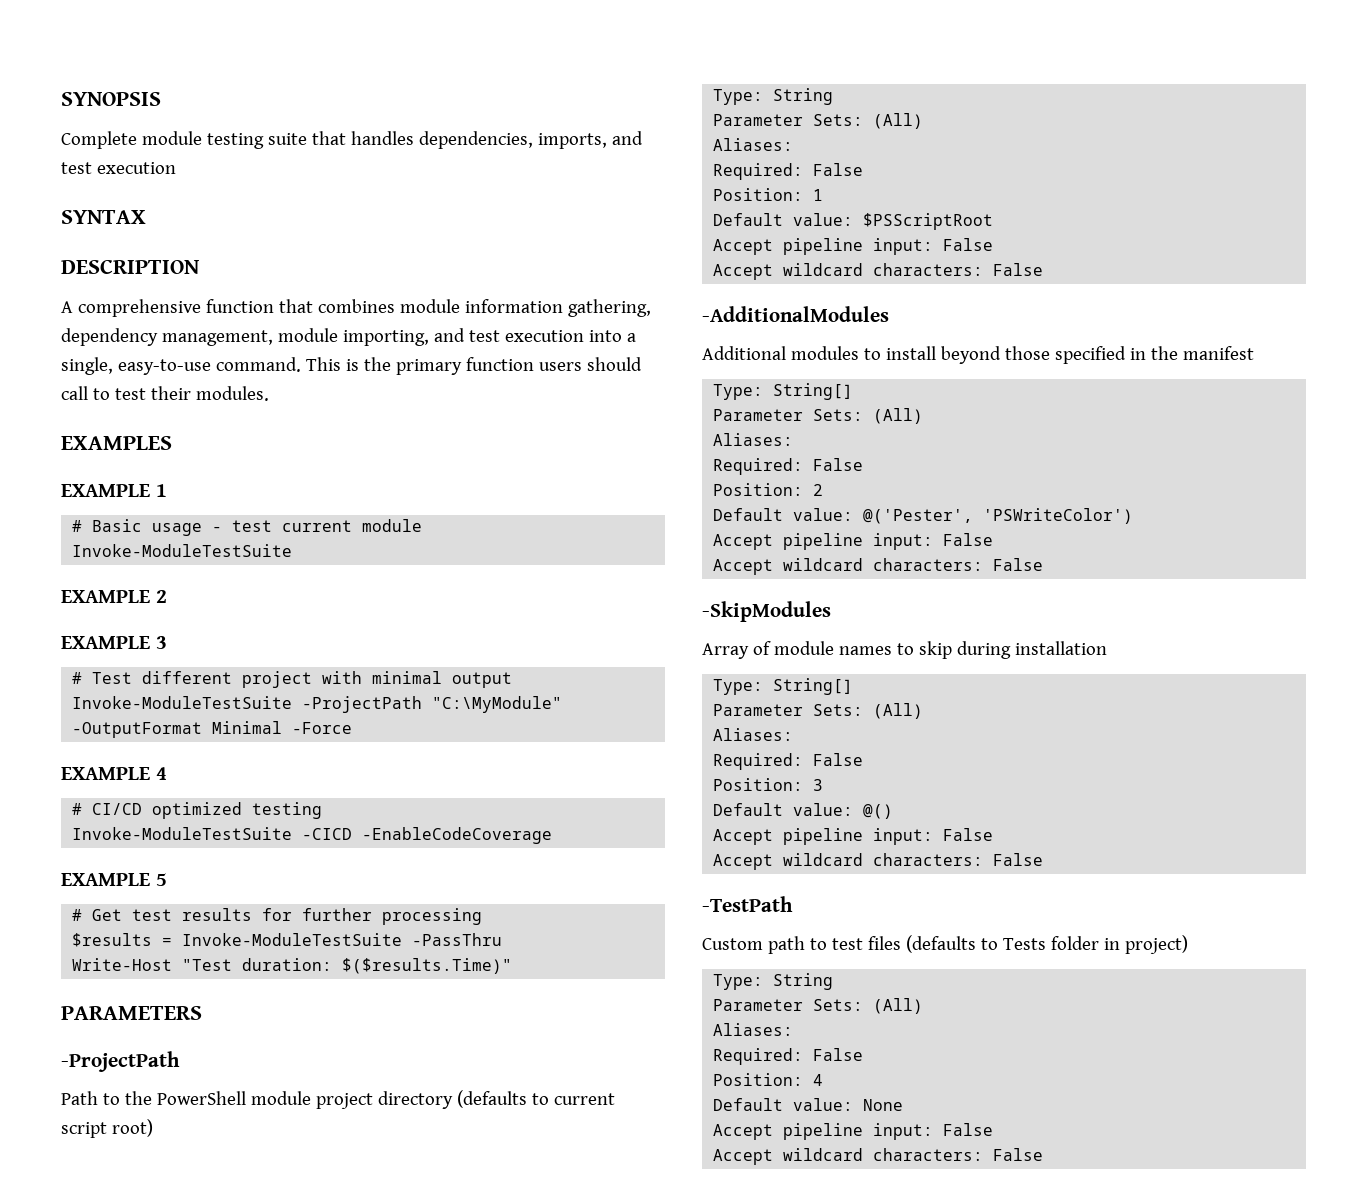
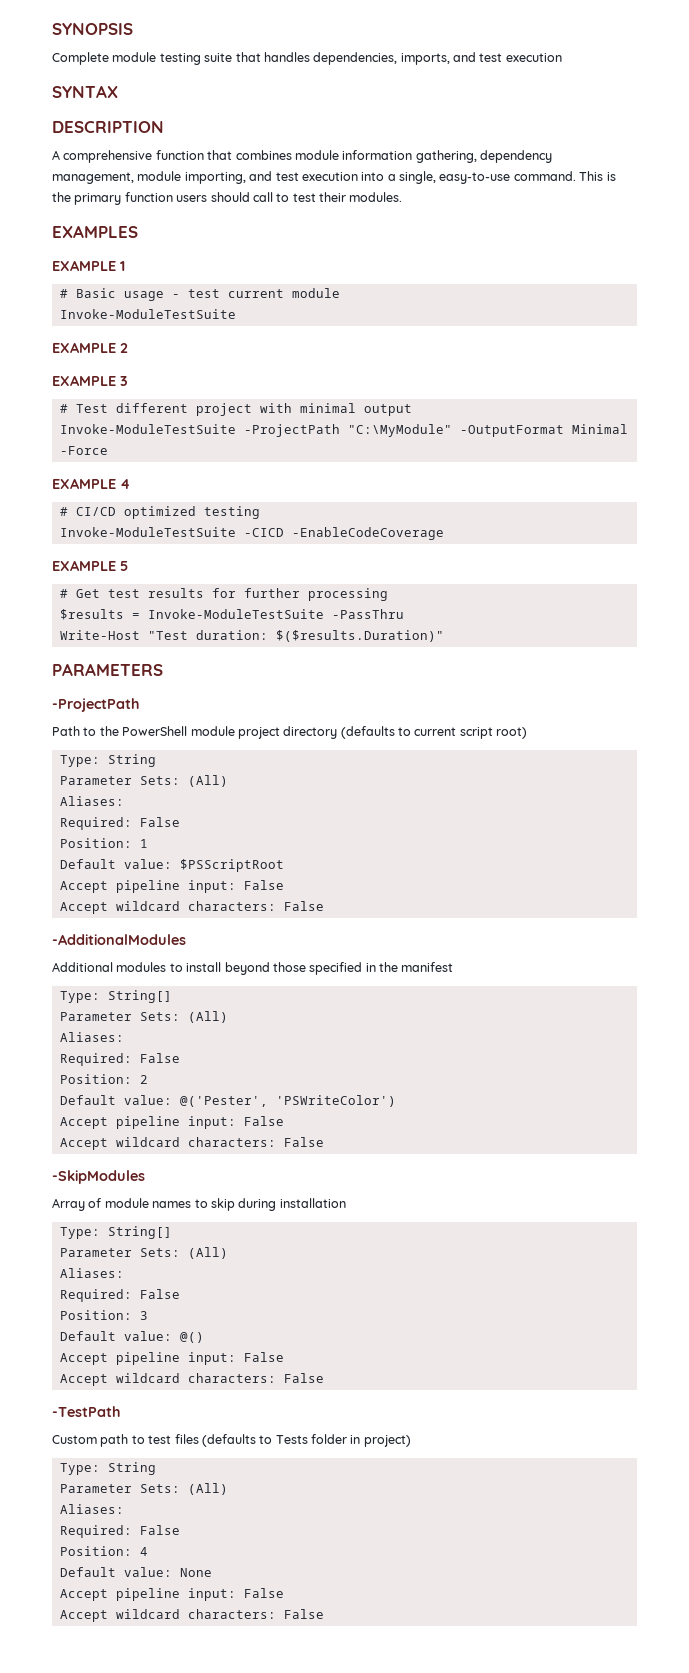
[342,958,513,974] $($results.Time)" -> [275,630,444,642] $($results.Duration)"

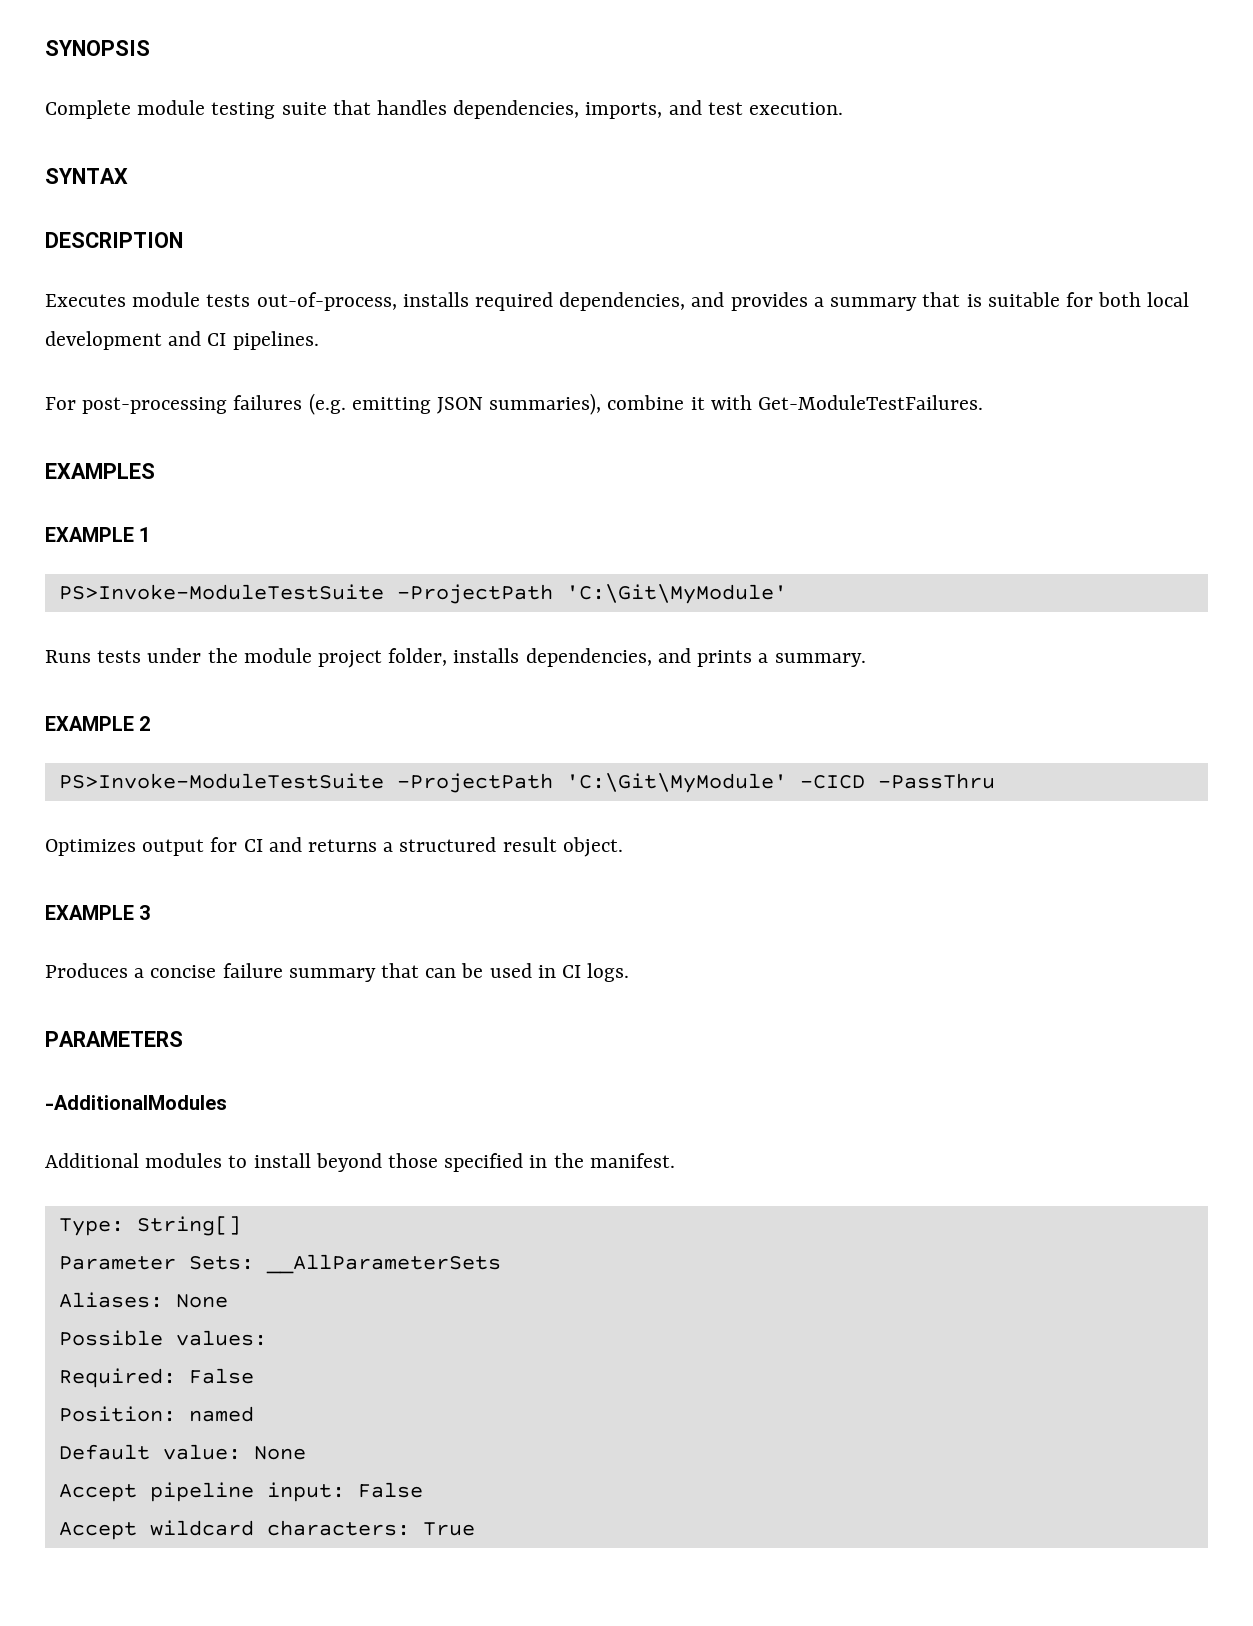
[505,53,562,62] execution -> [749,102,844,115] execution.
[52,150,552,163] [52,171,616,184] [52,192,403,205] [52,225,138,238] [52,260,125,271] [59,288,340,301] [59,309,236,319] [52,342,128,353] [52,375,128,386] [59,403,412,416] [59,424,628,437] [59,446,108,455] [52,478,130,489] [59,506,260,519] [59,527,444,540] [52,560,128,571] [59,588,388,601] [59,609,404,620] [59,630,444,642] [52,663,163,676] [52,698,140,712] [52,726,528,739] [59,754,156,767] [59,775,228,787] [59,796,124,806] [59,817,180,830] [59,838,148,848] [59,859,284,872] [59,880,284,893] [59,901,324,914] A comprehensive function that combines module information gathering, dependency management, module importing, and test execution into a single, easy-to-use command. This is the primary function users should call to test their modules. // EXAMPLES // EXAMPLE 1 // # Basic usage - test current module // Invoke-ModuleTestSuite // EXAMPLE 2 // EXAMPLE 3 // # Test different project with minimal output // Invoke-ModuleTestSuite -ProjectPath "C:\MyModule" -OutputFormat Minimal -Force // EXAMPLE 4 // # CI/CD optimized testing // Invoke-ModuleTestSuite -CICD -EnableCodeCoverage // EXAMPLE 5 // # Get test results for further processing // $results = Invoke-ModuleTestSuite -PassThru // Write-Host "Test duration: $($results.Duration)" // PARAMETERS // -ProjectPath // Path to the PowerShell module project directory (defaults to current script root) // Type: String // Parameter Sets: (All) // Aliases: // Required: False // Position: 1 // Default value: $PSScriptRoot // Accept pipeline input: False // Accept wildcard characters: False -> [45,292,1190,311] [45,331,319,350] [45,393,984,415] [45,463,155,479] [45,527,151,542] [58,584,787,604] [45,648,866,668] [45,716,151,731] [58,773,995,793] [45,837,623,857] [45,905,151,920] [45,963,630,982] [45,1031,183,1047] Executes module tests out-of-process, installs required dependencies, and provides a summary that is suitable for both local development and CI pipelines. // For post-processing failures (e.g. emitting JSON summaries), combine it with Get-ModuleTestFailures. // EXAMPLES // EXAMPLE 1 // PS>Invoke-ModuleTestSuite -ProjectPath 'C:\Git\MyModule' // Runs tests under the module project folder, installs dependencies, and prints a summary. // EXAMPLE 2 // PS>Invoke-ModuleTestSuite -ProjectPath 'C:\Git\MyModule' -CICD -PassThru // Optimizes output for CI and returns a structured result object. // EXAMPLE 3 // Produces a concise failure summary that can be used in CI logs. // PARAMETERS
[401,962,454,972] [59,990,172,1003] [59,1011,228,1023] [59,1032,124,1042] [59,1053,180,1066] [59,1074,148,1084] [59,1095,396,1107] [59,1116,284,1129] [59,1137,324,1150] [52,1170,145,1184] [52,1198,346,1211] [59,1226,172,1239] [59,1247,228,1259] [59,1268,124,1278] [59,1289,180,1302] [59,1310,148,1320] [59,1331,204,1343] [59,1352,284,1365] [59,1373,324,1386] [52,1406,121,1417] [52,1434,411,1447] [59,1462,156,1475] [59,1483,228,1495] [59,1504,124,1514] [59,1525,180,1538] [59,1546,148,1556] manifest // Type: String[] // Parameter Sets: (All) // Aliases: // Required: False // Position: 2 // Default value: @('Pester', 'PSWriteColor') // Accept pipeline input: False // Accept wildcard characters: False // -SkipModules // Array of module names to skip during installation // Type: String[] // Parameter Sets: (All) // Aliases: // Required: False // Position: 3 // Default value: @() // Accept pipeline input: False // Accept wildcard characters: False // -TestPath // Custom path to test files (defaults to Tests folder in project) // Type: String // Parameter Sets: (All) // Aliases: // Required: False // Position: 4 -> [589,1153,675,1168] [58,1216,241,1236] [58,1254,501,1274] [58,1292,228,1308] [58,1330,267,1346] [58,1368,254,1388] [58,1406,254,1422] manifest. // Type: String[] // Parameter Sets: __AllParameterSets // Aliases: None // Possible values: // Required: False // Position: named
[283,1609,324,1619] False -> [422,1522,475,1536] True

